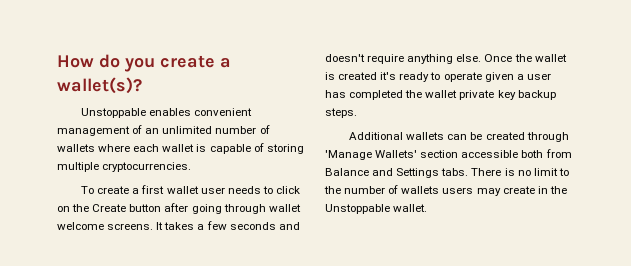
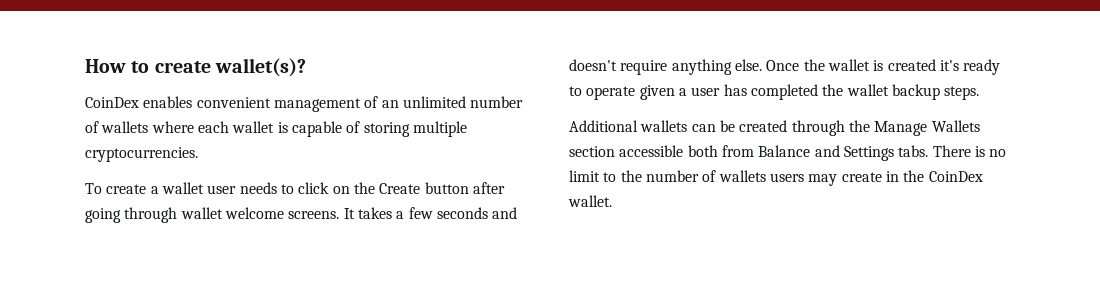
[99,54,231,72] do you create a -> [131,61,211,73] to create
[81,108,147,118] Unstoppable -> [85,97,139,108] CoinDex
[141,185,165,194] first -> (159, 190) none
[459,90,516,100] private key -> (889, 90) none
[325,150,418,160] 'Manage Wallets' -> [848,120,980,136] the Manage Wallets
[325,204,390,214] Unstoppable -> [928,171,983,182] CoinDex

